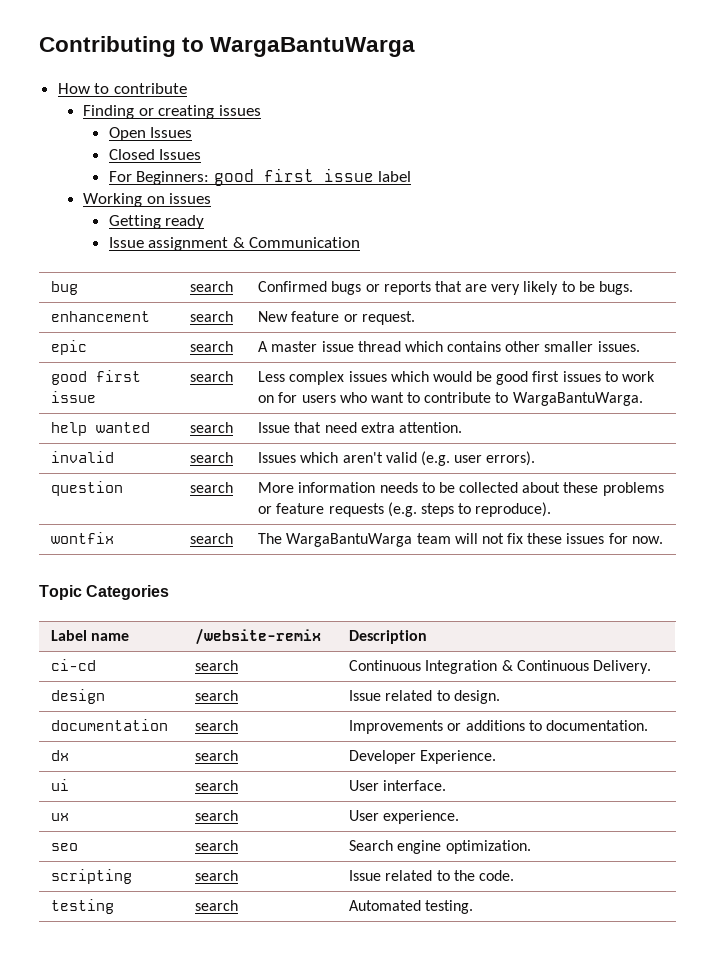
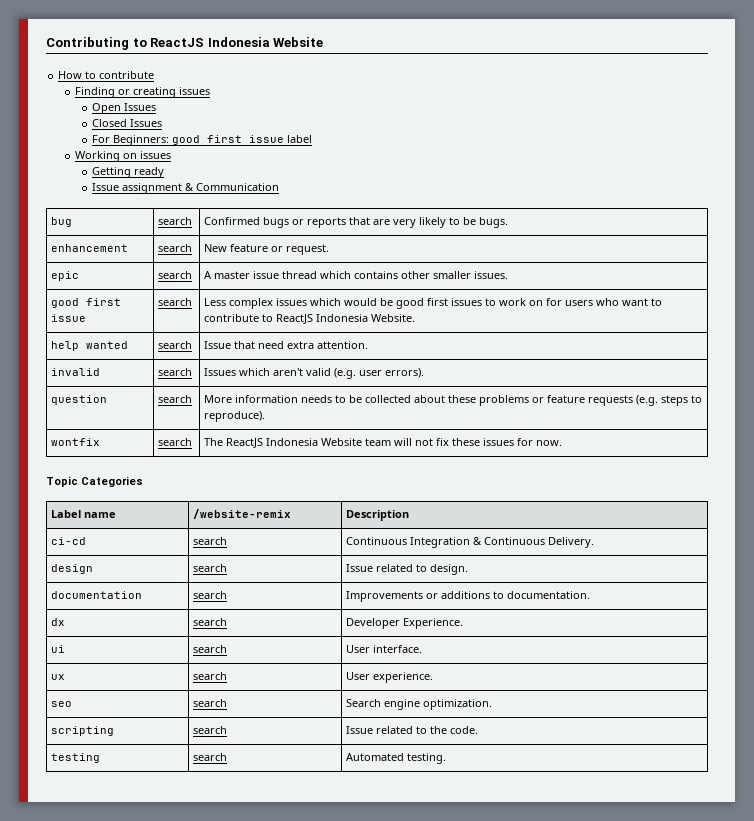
[210,37,416,57] WargaBantuWarga -> [150,37,324,47] ReactJS Indonesia Website
[512,392,643,406] WargaBantuWarga. -> [276,314,416,324] ReactJS Indonesia Website.
[286,533,413,547] WargaBantuWarga -> [226,438,363,448] ReactJS Indonesia Website

